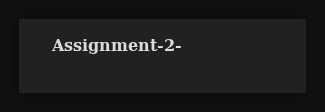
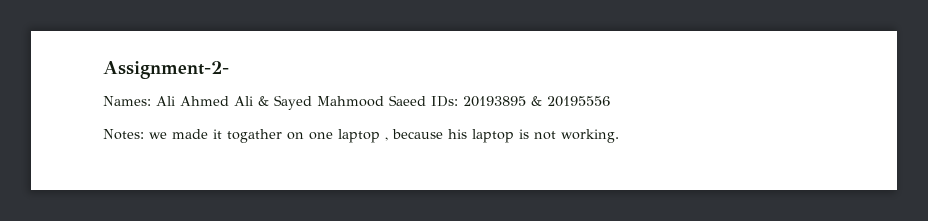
(182, 46) none -> [103,95,610,110] [103,129,619,143] // Names: Ali Ahmed Ali & Sayed Mahmood Saeed IDs: 20193895 & 20195556 // Notes: we made it togather on one laptop , because his laptop is not working.

